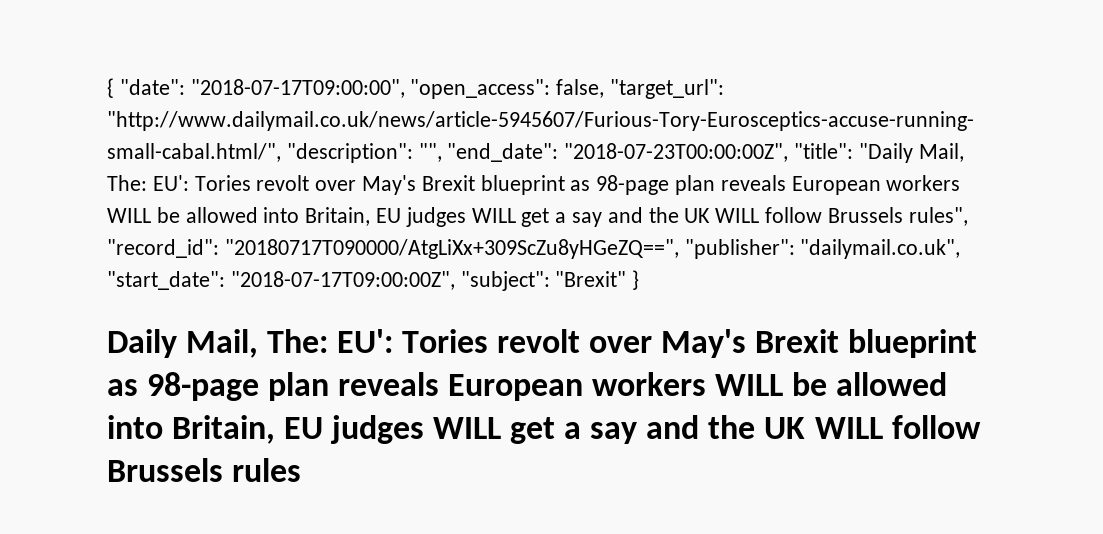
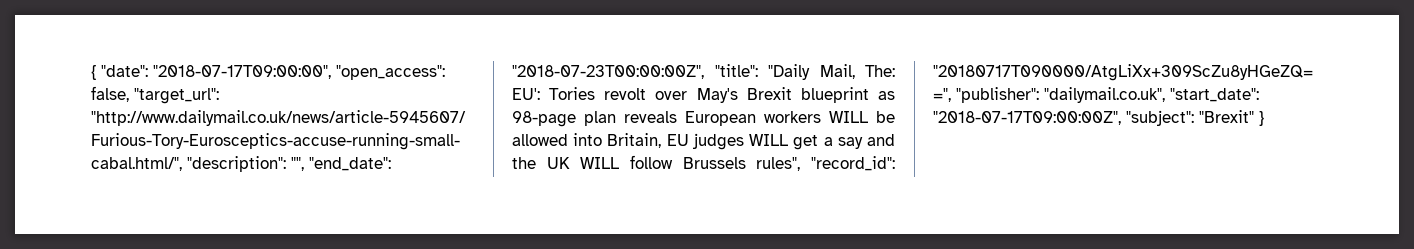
[107,329,978,358] [107,372,948,401] [107,415,981,444] [107,458,302,482] // Daily Mail, The: EU': Tories revolt over May's Brexit blueprint as 98-page plan reveals European workers WILL be allowed into Britain, EU judges WILL get a say and the UK WILL follow Brussels rules -> (1264, 118) none

